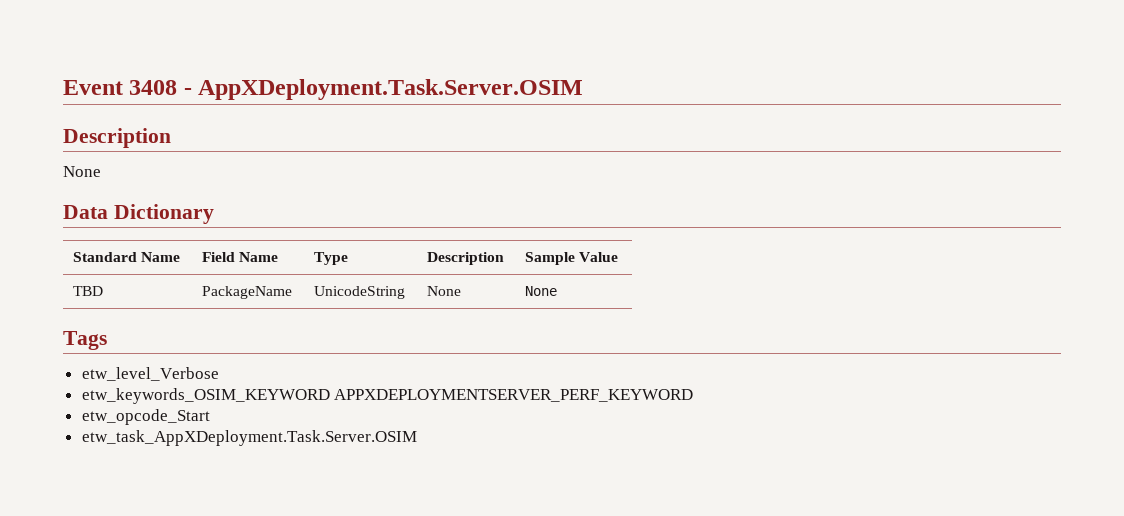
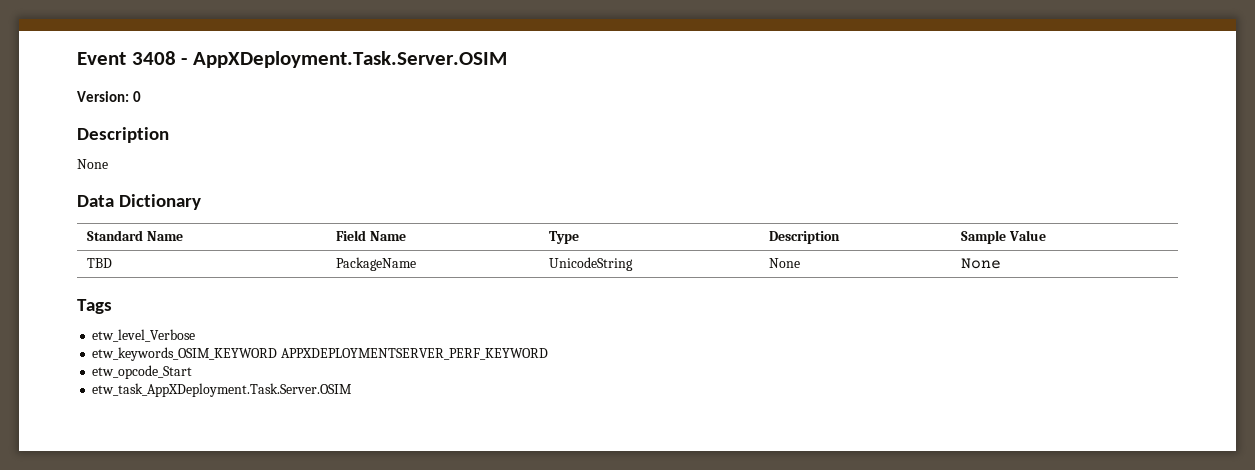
(584, 89) none -> [77,91,141,102] // Version: 0

